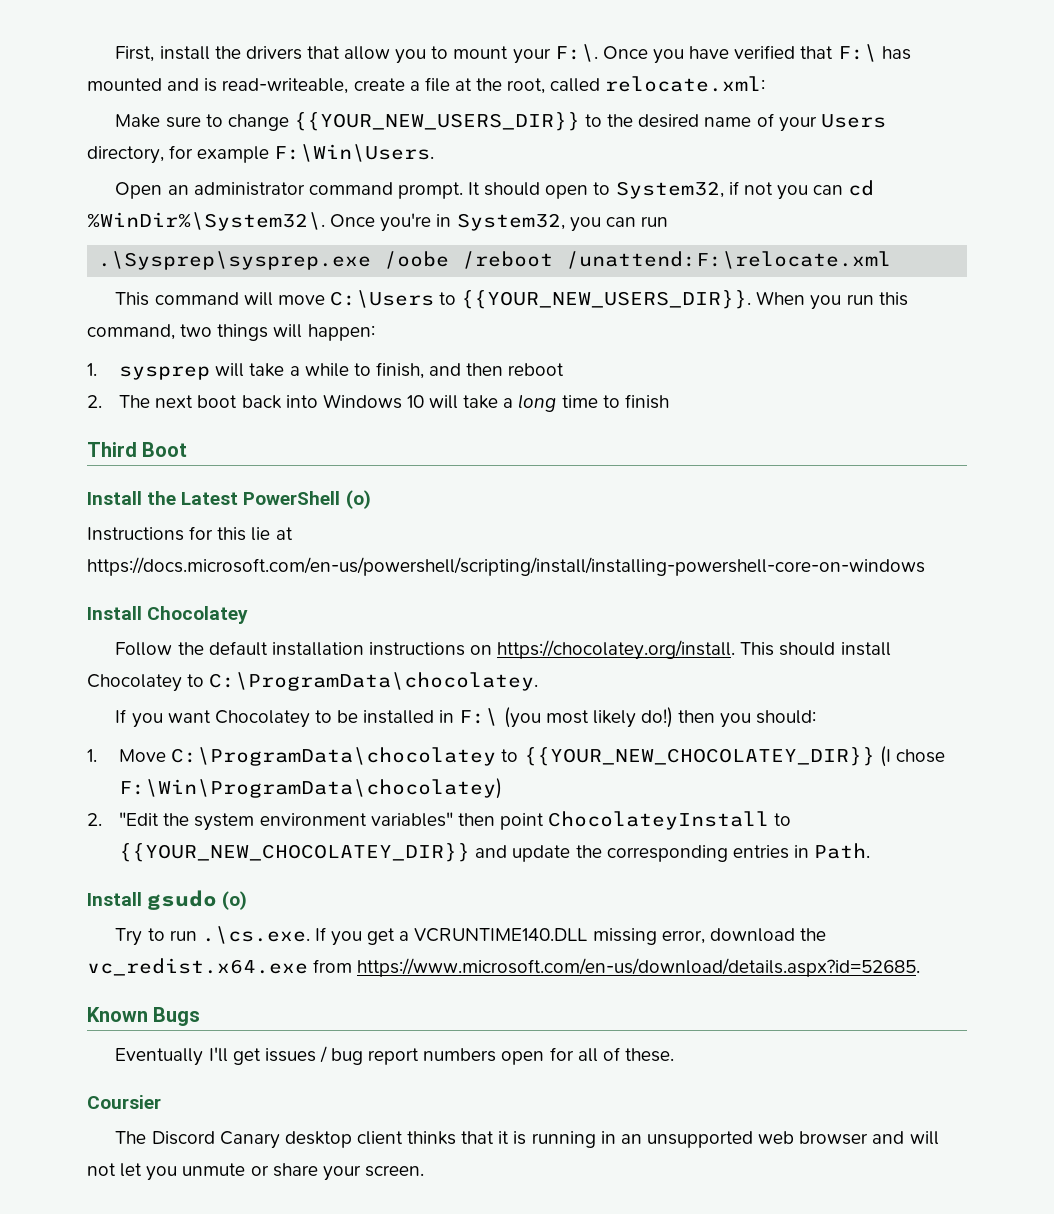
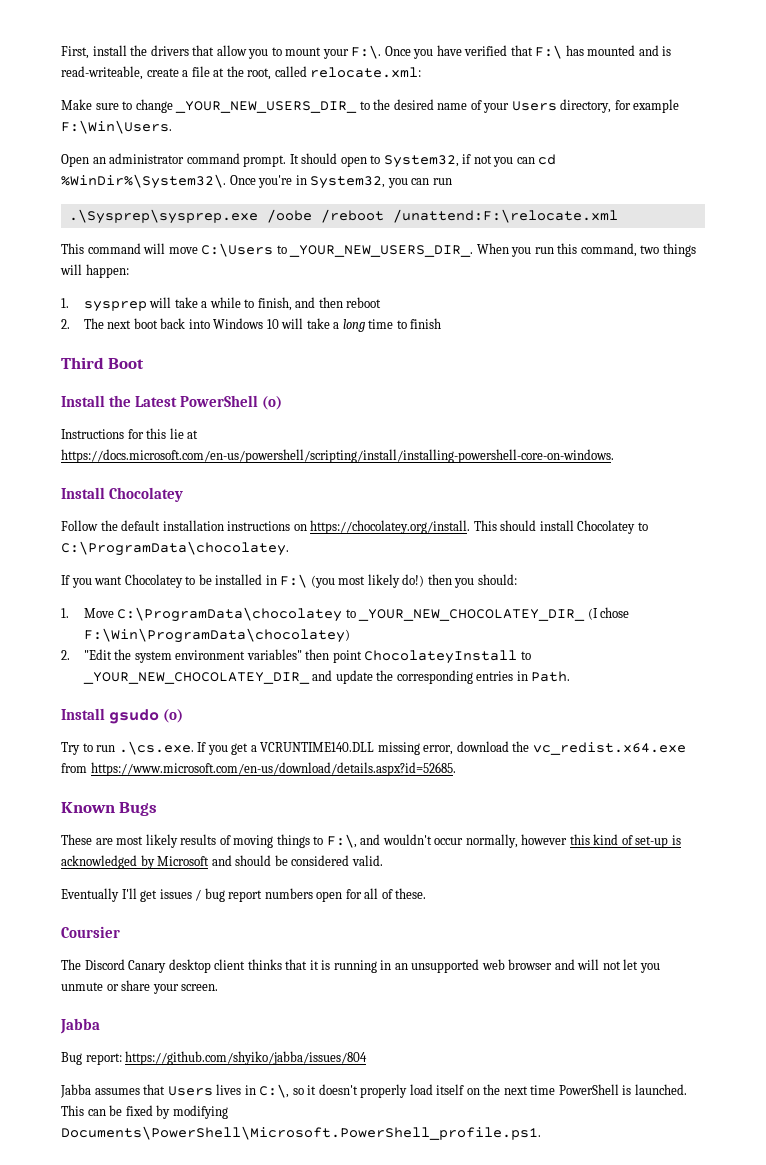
[293,112,580,131] {{YOUR_NEW_USERS_DIR}} -> [175,101,358,113] _YOUR_NEW_USERS_DIR_
[461,290,752,309] {{YOUR_NEW_USERS_DIR}}. -> [289,245,474,257] _YOUR_NEW_USERS_DIR_.
[87,557,925,576] https://docs.microsoft.com/en-us/powershell/scripting/install/installing-powershell-core-on-windows -> [61,449,614,463] https://docs.microsoft.com/en-us/powershell/scripting/install/installing-powershell-core-on-windows.
[523,747,875,766] {{YOUR_NEW_CHOCOLATEY_DIR}} -> [358,609,586,621] _YOUR_NEW_CHOCOLATEY_DIR_
[119,843,471,862] {{YOUR_NEW_CHOCOLATEY_DIR}} -> [82,672,310,684] _YOUR_NEW_CHOCOLATEY_DIR_
(201, 1016) none -> [61,834,681,848] [61,855,383,869] // These are most likely results of moving things to F:\, and wouldn't occur normally, however this kind of set-up is acknowledged by Microsoft and should be considered valid.
(424, 1171) none -> [60,1018,100,1034] [61,1051,368,1065] [60,1084,687,1098] [61,1105,228,1119] [61,1126,541,1140] // Jabba // Bug report: https://github.com/shyiko/jabba/issues/804 // Jabba assumes that Users lives in C:\, so it doesn't properly load itself on the next time PowerShell is launched. This can be fixed by modifying Documents\PowerShell\Microsoft.PowerShell_profile.ps1.

